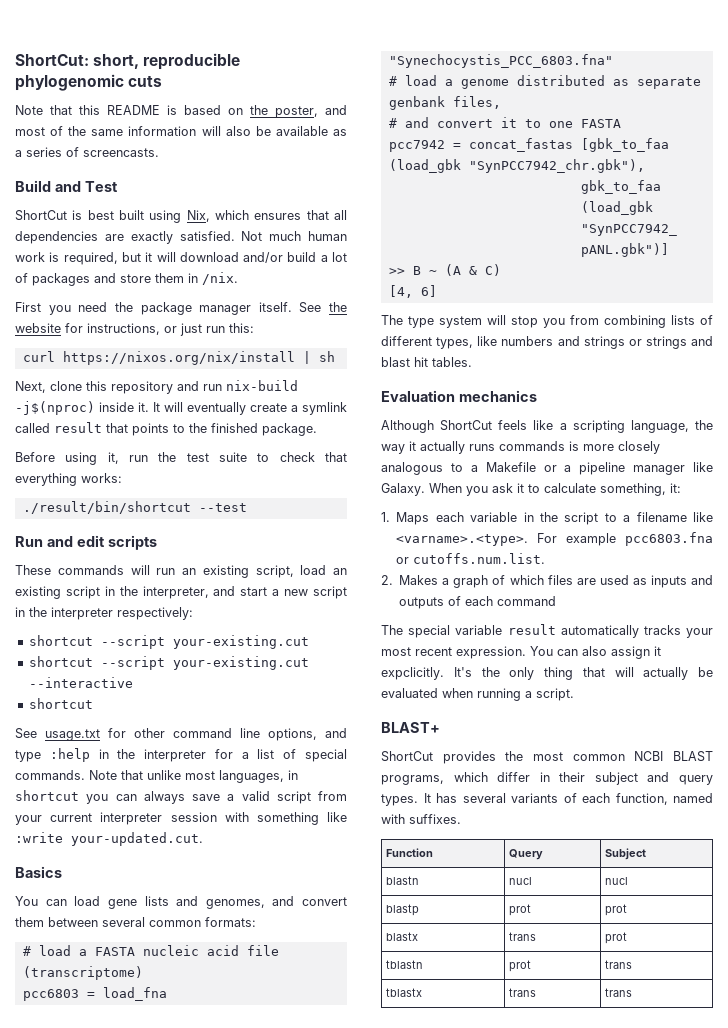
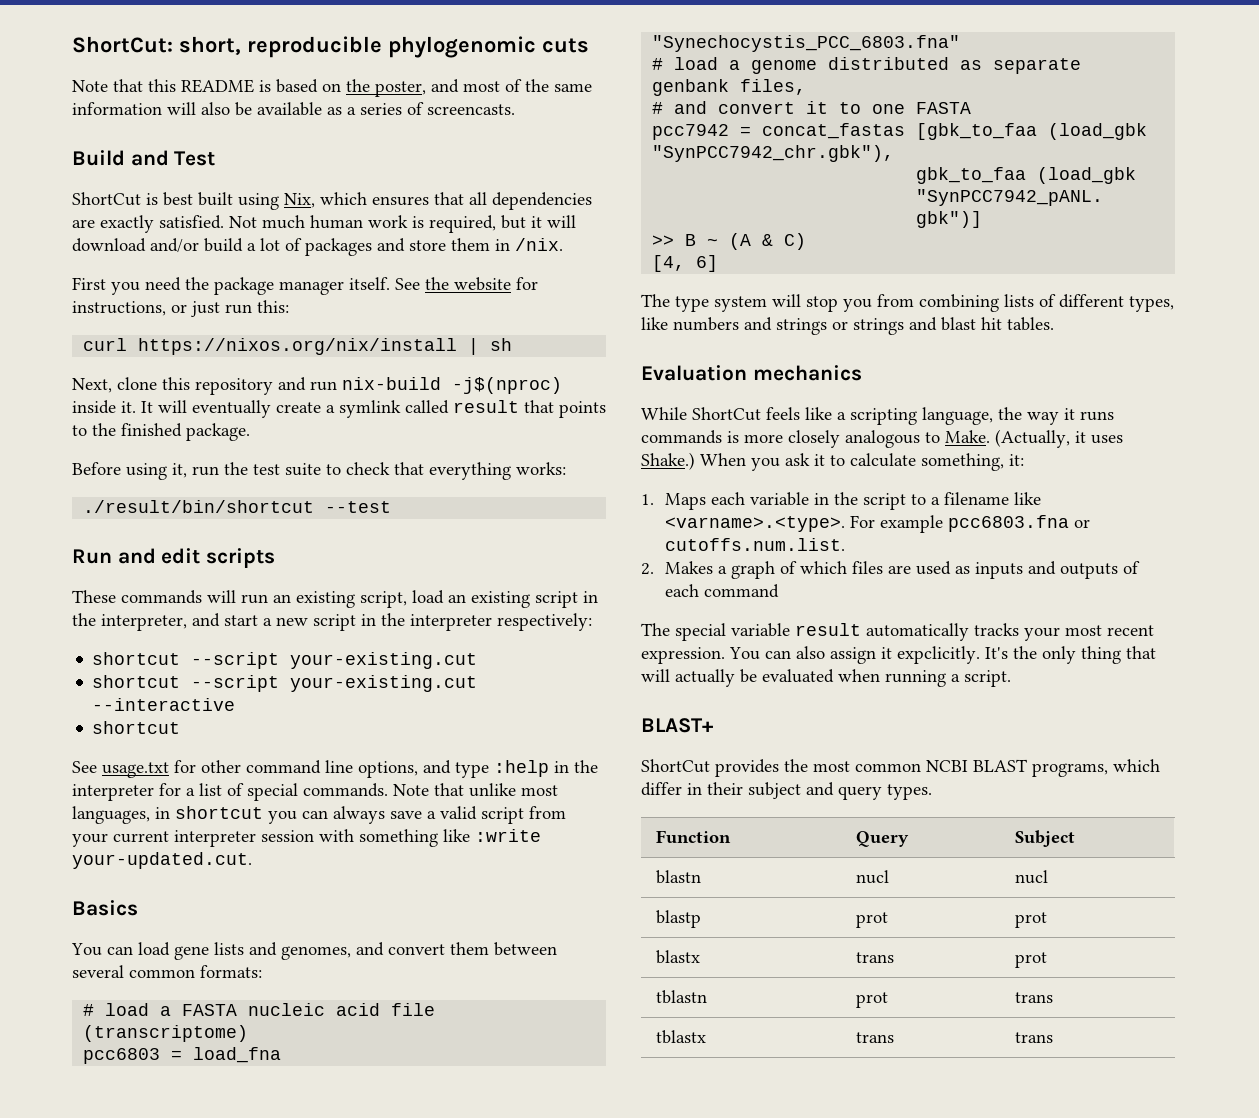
[381,420,434,433] Although -> [641,407,687,420] While
[420,441,465,454] actually -> (1075, 414) none
[470,462,713,475] [381,483,425,496] a Makefile or a pipeline manager like Galaxy. -> [945,429,1123,448] [641,452,695,470] Make. (Actually, it uses Shake.)
[423,793,713,805] [381,814,461,824] It has several variants of each function, named with suffixes. -> (932, 792) none

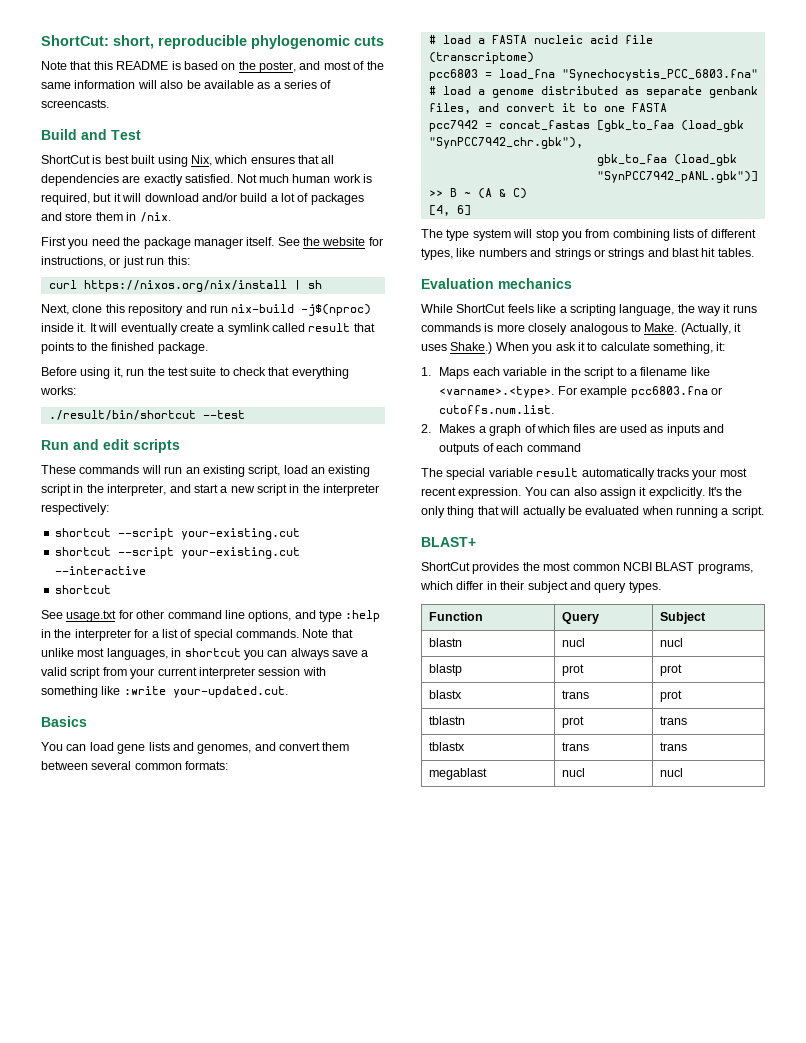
[652,102,664,114] // # -> (471, 108) none
(1053, 1037) none -> [428,768,487,780] [561,768,585,777] [659,768,683,777] // megablast | nucl | nucl

